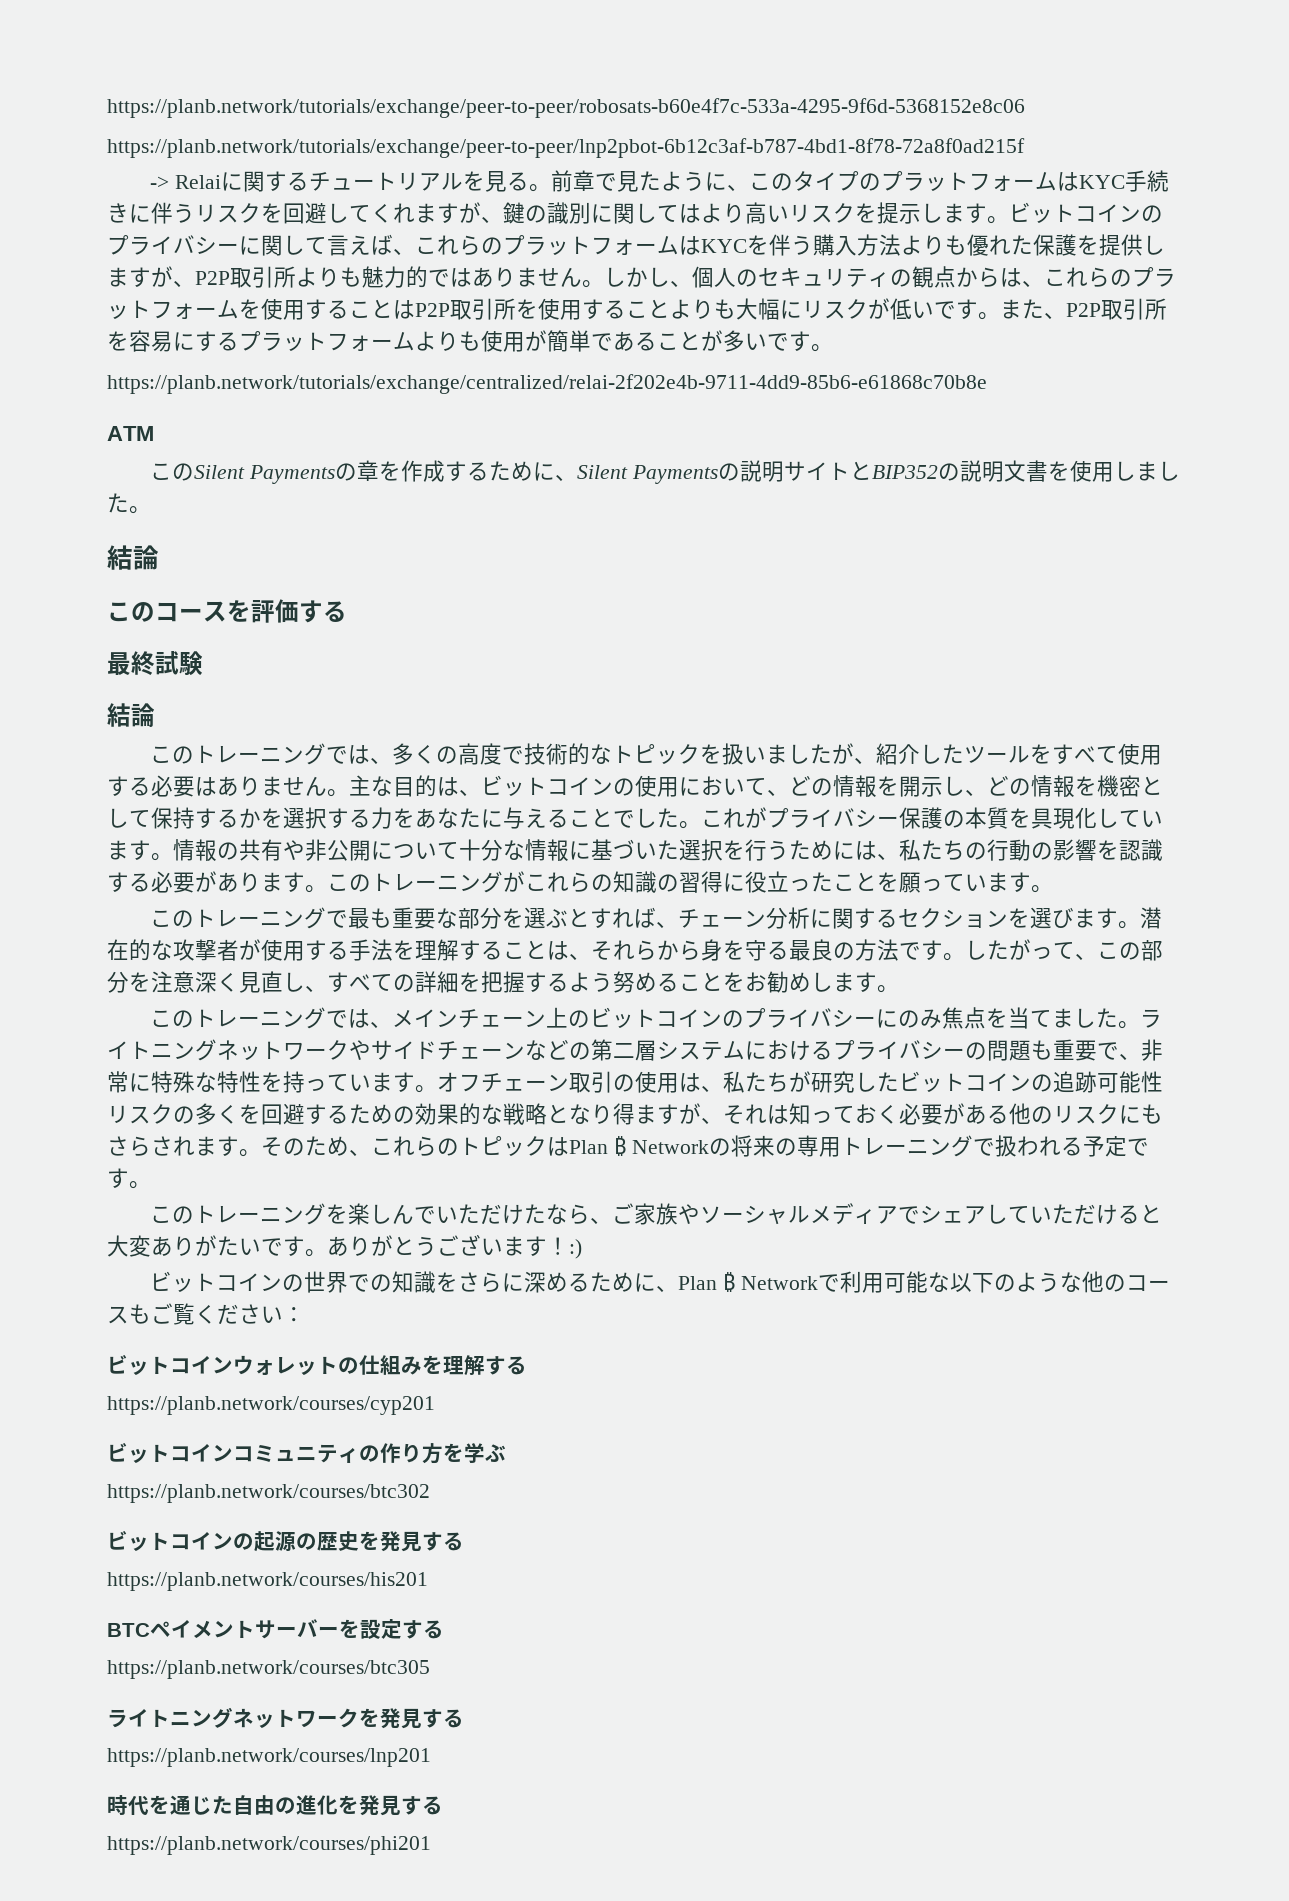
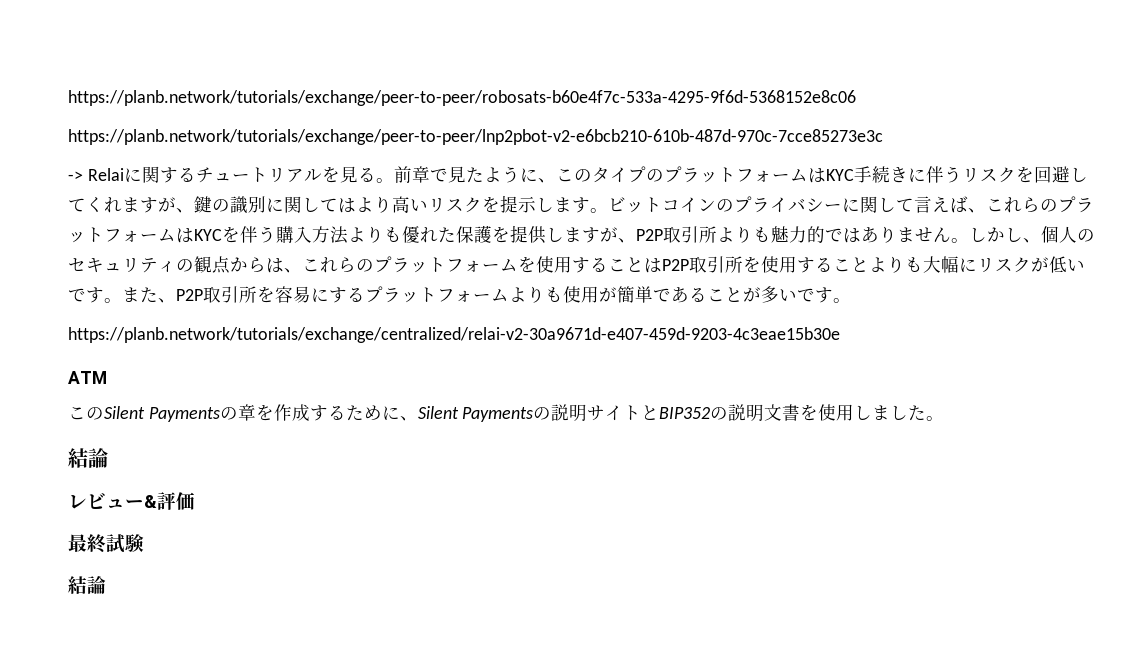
[107,138,1025,158] https://planb.network/tutorials/exchange/peer-to-peer/lnp2pbot-6b12c3af-b787-4bd1-8f78-72a8f0ad215f -> [68,129,883,145] https://planb.network/tutorials/exchange/peer-to-peer/lnp2pbot-v2-e6bcb210-610b-487d-970c-7cce85273e3c
[107,374,987,394] https://planb.network/tutorials/exchange/centralized/relai-2f202e4b-9711-4dd9-85b6-e61868c70b8e -> [68,327,840,343] https://planb.network/tutorials/exchange/centralized/relai-v2-30a9671d-e407-459d-9203-4c3eae15b30e
[107,600,251,622] このコースを -> [68,493,157,509] レビュー&
[299,600,347,623] する -> (195, 501) none
[150,743,1163,765] [107,775,1163,798] [107,807,1163,829] [107,839,1163,862] [107,871,1053,893] [150,907,1163,929] [107,939,1163,961] [107,971,899,993] [150,1007,1163,1029] [107,1039,1163,1061] [107,1071,1163,1093] [107,1103,1163,1125] [107,1135,1149,1157] [107,1168,151,1189] [150,1203,1163,1225] [107,1234,582,1259] [150,1271,1171,1293] [107,1303,305,1325] [107,1355,527,1376] [107,1396,435,1415] [107,1443,506,1464] [107,1484,430,1503] [107,1531,464,1552] [107,1572,428,1591] [107,1619,444,1639] [107,1660,430,1679] [107,1707,464,1729] [107,1748,431,1767] [107,1795,443,1816] [107,1836,431,1855] // このトレーニングでは、多くの高度で技術的なトピックを扱いましたが、紹介したツールをすべて使用する必要はありません。主な目的は、ビットコインの使用において、どの情報を開示し、どの情報を機密として保持するかを選択する力をあなたに与えることでした。これがプライバシー保護の本質を具現化しています。情報の共有や非公開について十分な情報に基づいた選択を行うためには、私たちの行動の影響を認識する必要があります。このトレーニングがこれらの知識の習得に役立ったことを願っています。 // このトレーニングで最も重要な部分を選ぶとすれば、チェーン分析に関するセクションを選びます。潜在的な攻撃者が使用する手法を理解することは、それらから身を守る最良の方法です。したがって、この部分を注意深く見直し、すべての詳細を把握するよう努めることをお勧めします。 // このトレーニングでは、メインチェーン上のビットコインのプライバシーにのみ焦点を当てました。ライトニングネットワークやサイドチェーンなどの第二層システムにおけるプライバシーの問題も重要で、非常に特殊な特性を持っています。オフチェーン取引の使用は、私たちが研究したビットコインの追跡可能性リスクの多くを回避するための効果的な戦略となり得ますが、それは知っておく必要がある他のリスクにもさらされます。そのため、これらのトピックはPlan ₿ Networkの将来の専用トレーニングで扱われる予定です。 // このトレーニングを楽しんでいただけたなら、ご家族やソーシャルメディアでシェアしていただけると大変ありがたいです。ありがとうございます！:) // ビットコインの世界での知識をさらに深めるために、Plan ₿ Networkで利用可能な以下のような他のコースもご覧ください： // ビットコインウォレットの仕組みを理解する // https://planb.network/courses/cyp201 // ビットコインコミュニティの作り方を学ぶ // https://planb.network/courses/btc302 // ビットコインの起源の歴史を発見する // https://planb.network/courses/his201 // BTCペイメントサーバーを設定する // https://planb.network/courses/btc305 // ライトニングネットワークを発見する // https://planb.network/courses/lnp201 // 時代を通じた自由の進化を発見する // https://planb.network/courses/phi201 -> (106, 585) none

